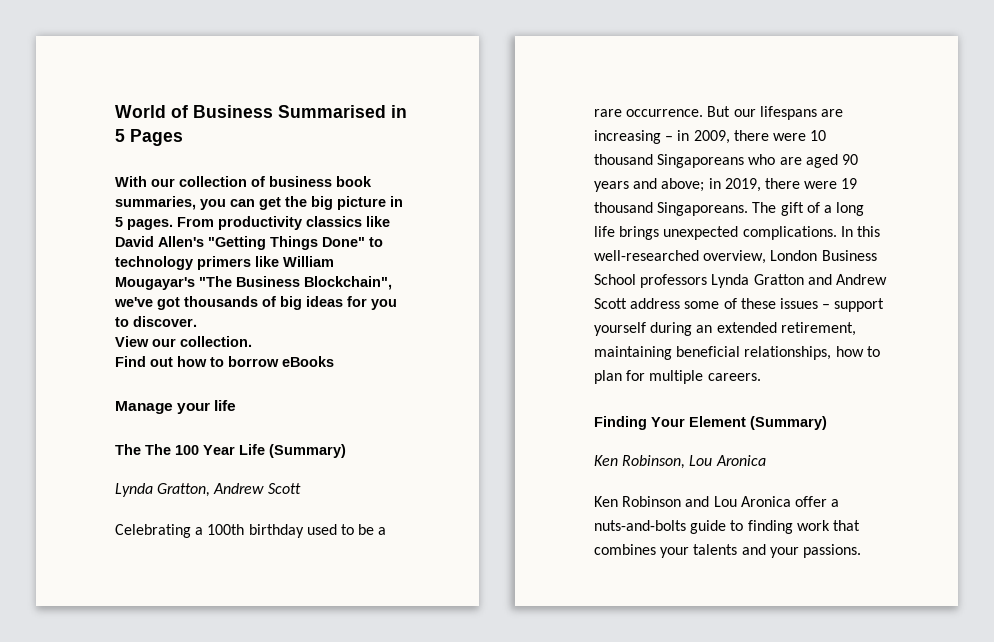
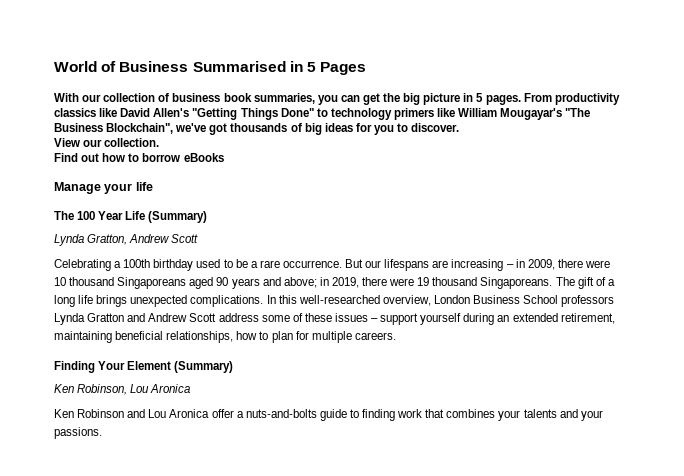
[145,444,171,455] The -> (74, 215) none
[748,154,802,165] who are -> (187, 283) none

